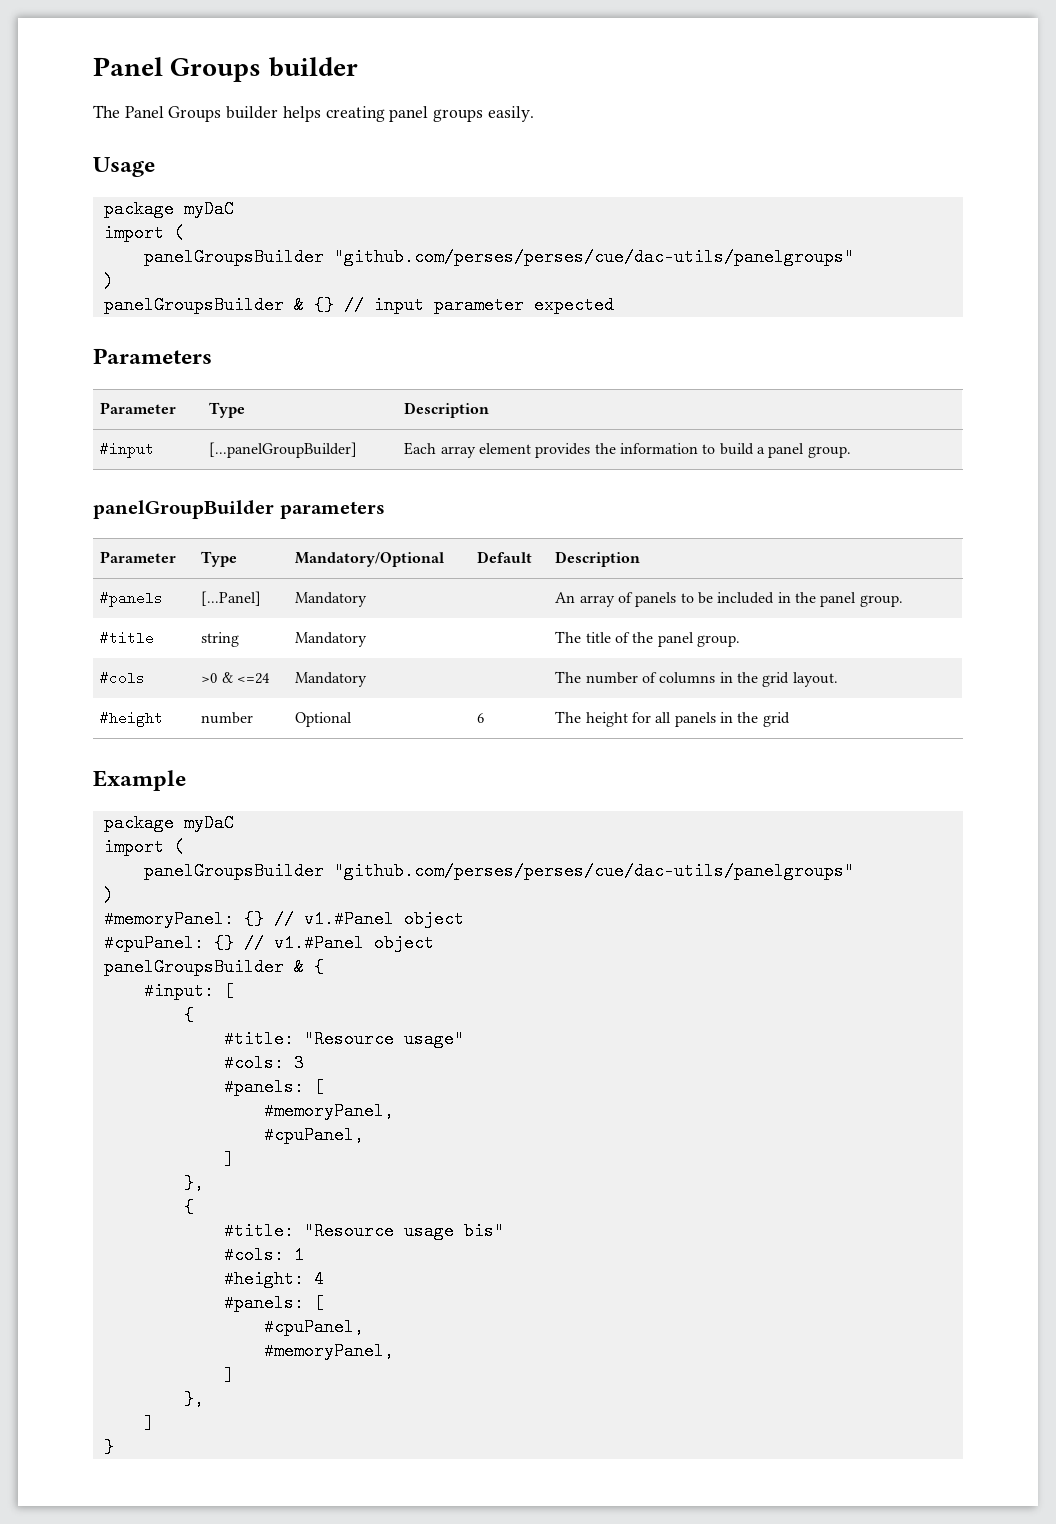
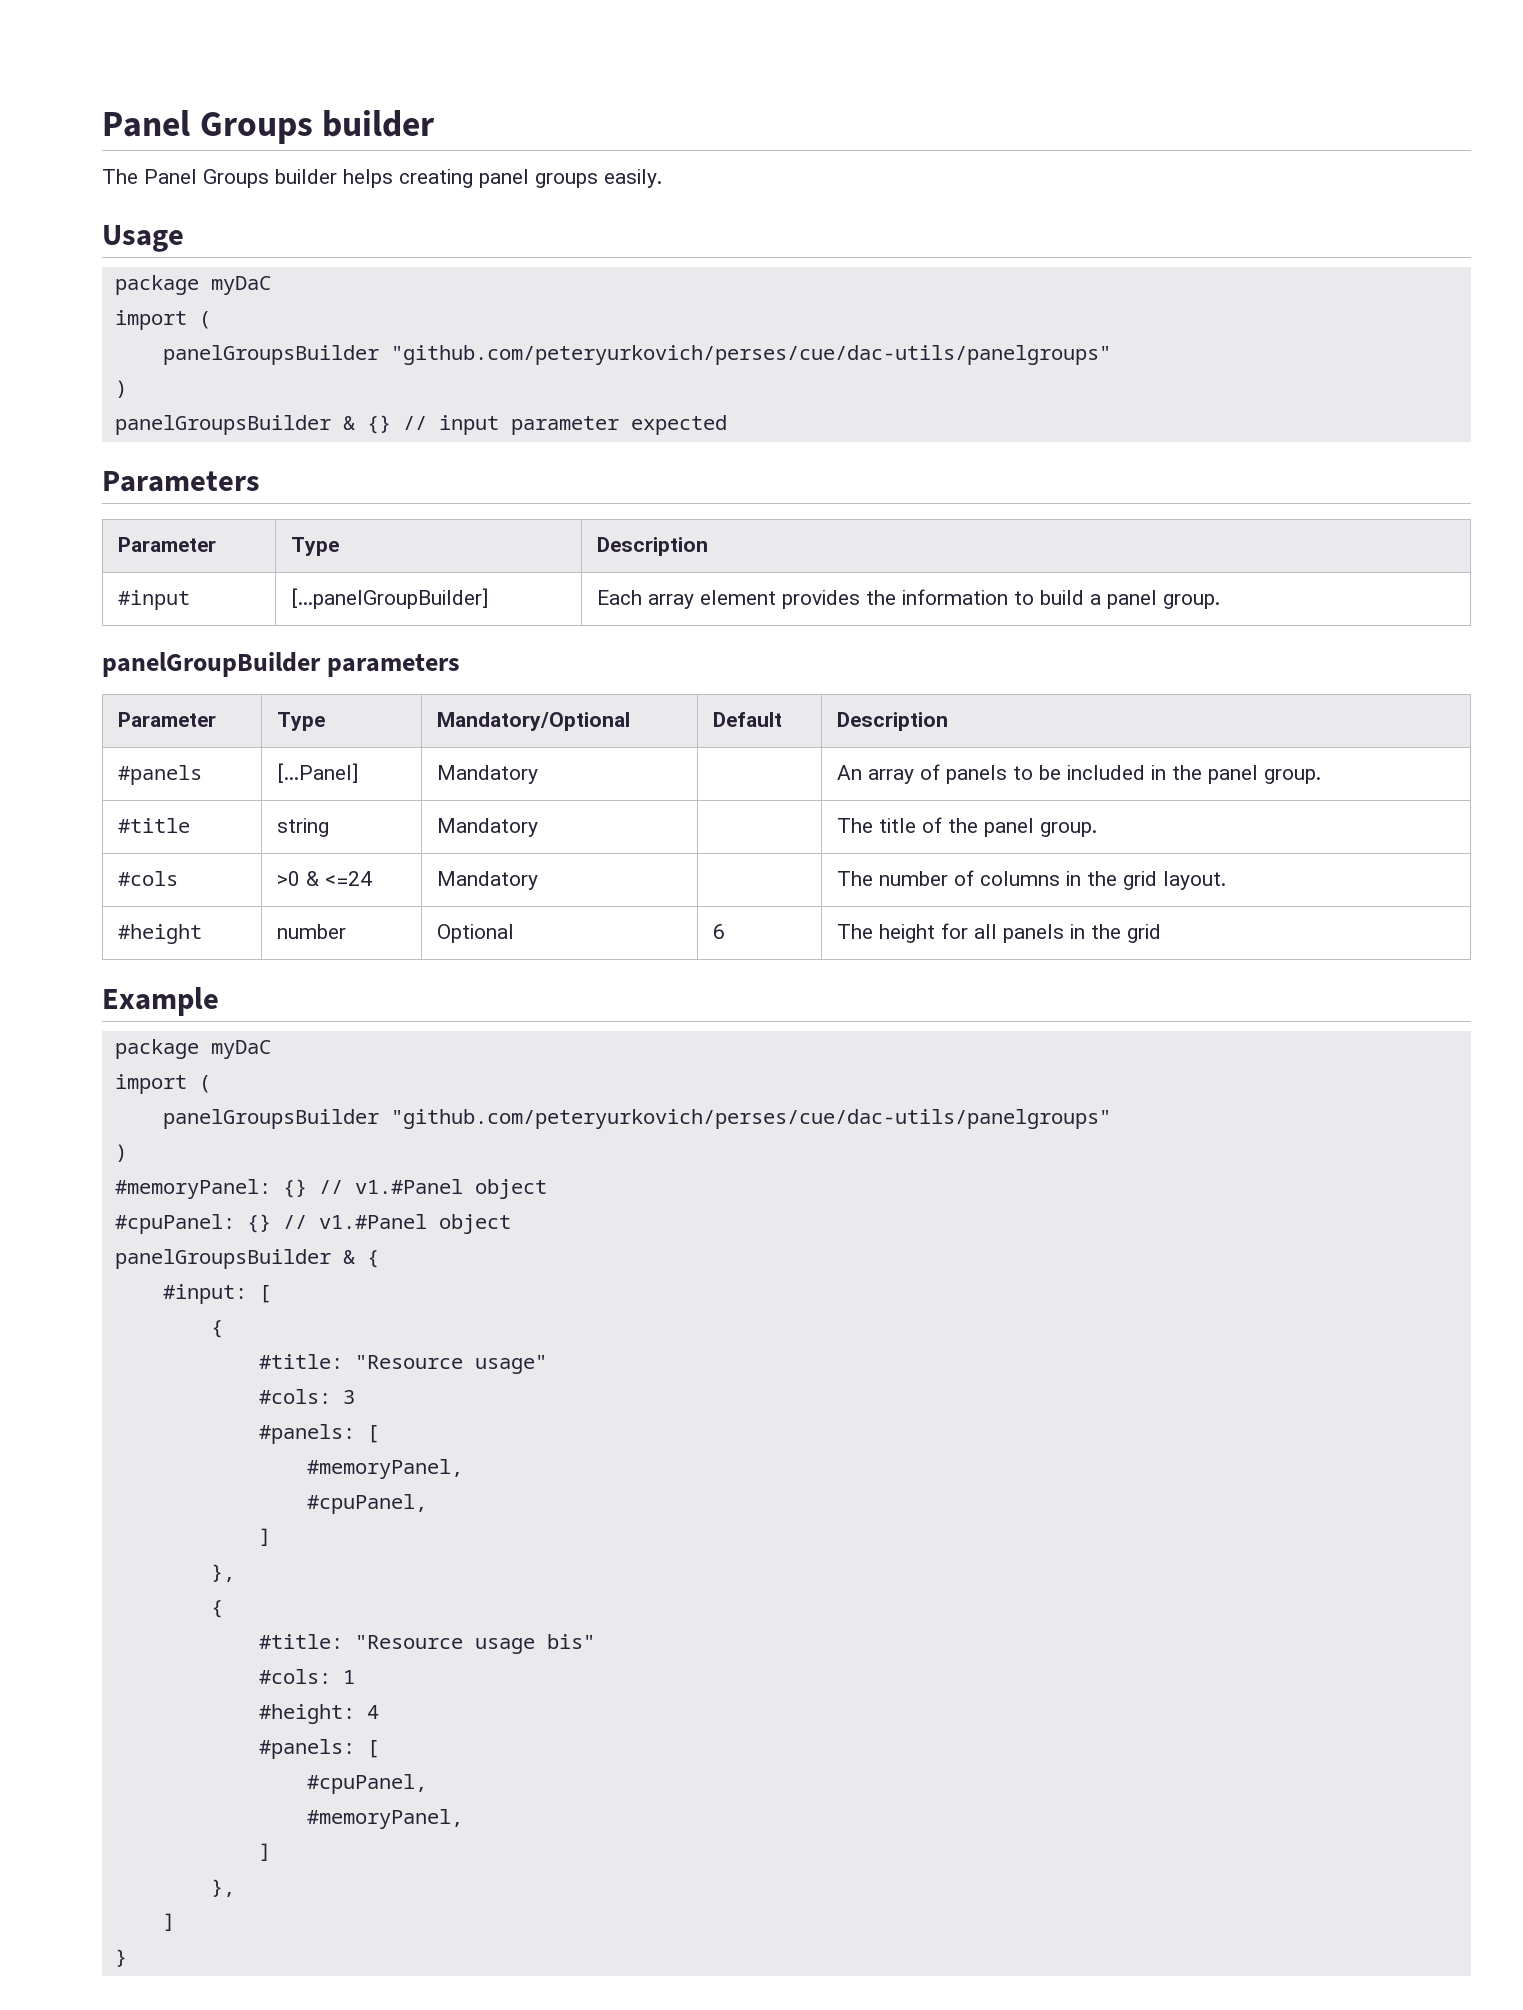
[333,248,854,266] "github.com/perses/perses/cue/dac-utils/panelgroups" -> [390,345,1111,365] "github.com/peteryurkovich/perses/cue/dac-utils/panelgroups"
[333,862,854,880] "github.com/perses/perses/cue/dac-utils/panelgroups" -> [390,1109,1111,1129] "github.com/peteryurkovich/perses/cue/dac-utils/panelgroups"

